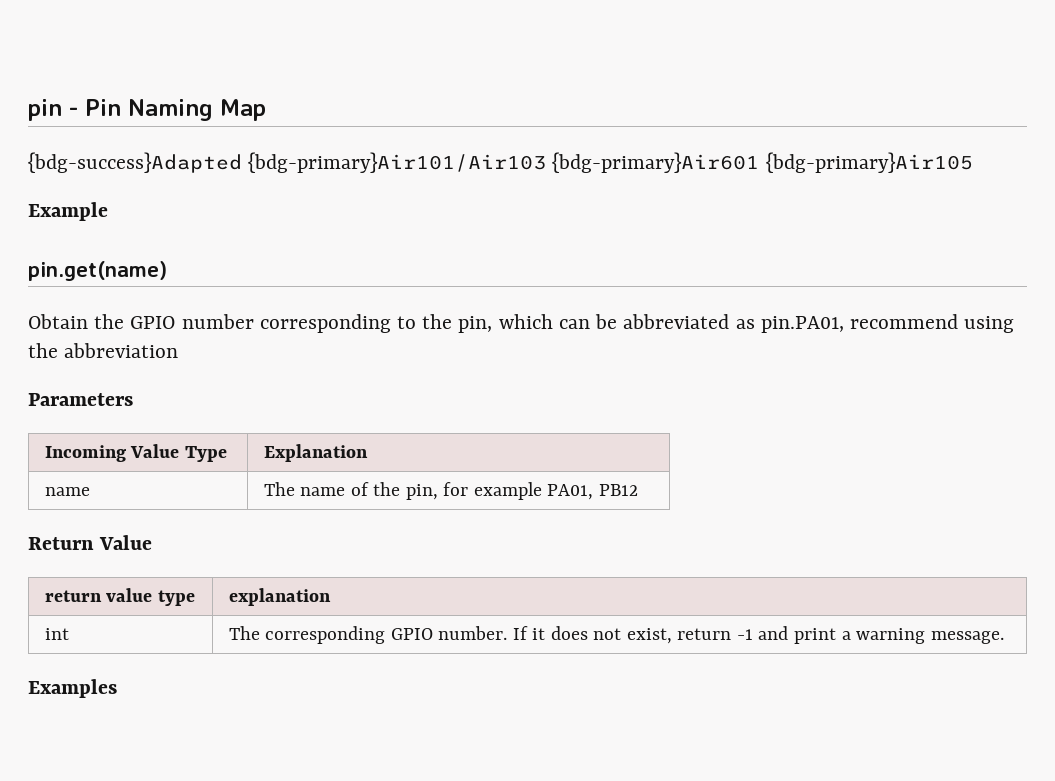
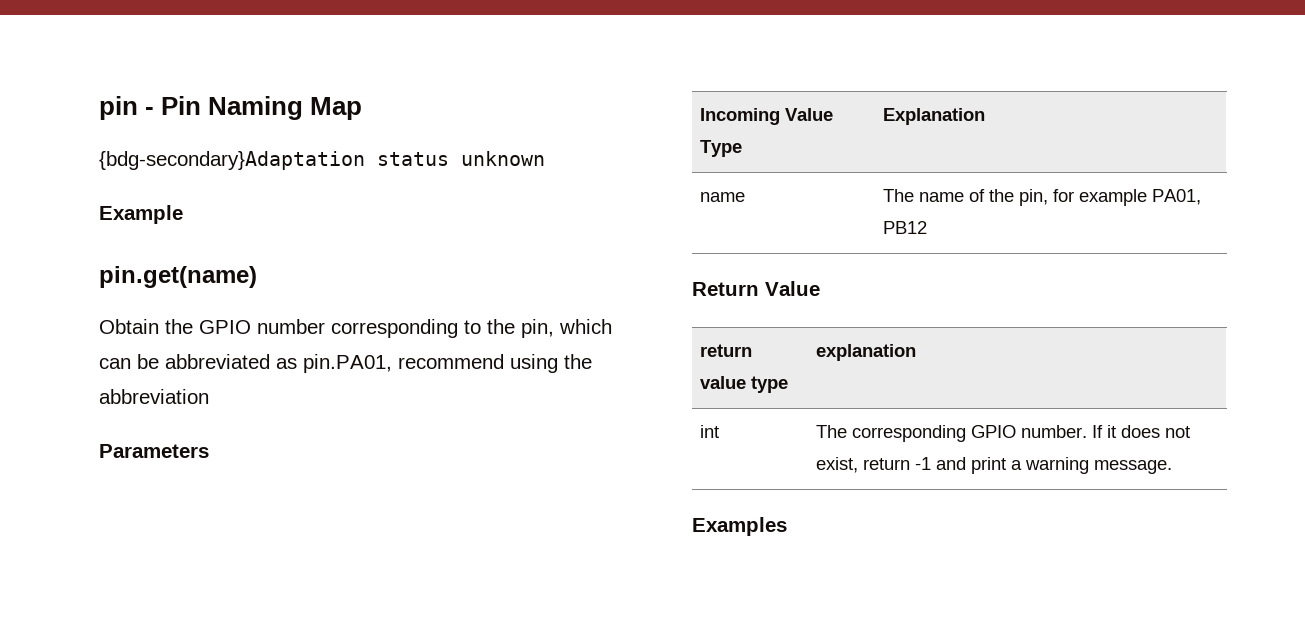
[28,152,973,173] {bdg-success}Adapted {bdg-primary}Air101/Air103 {bdg-primary}Air601 {bdg-primary}Air105 -> [99,151,545,170] {bdg-secondary}Adaptation status unknown

